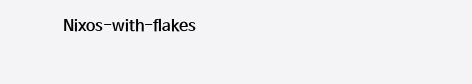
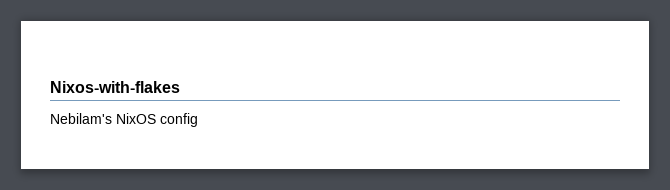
(196, 25) none -> [50,113,198,127] // Nebilam's NixOS config

